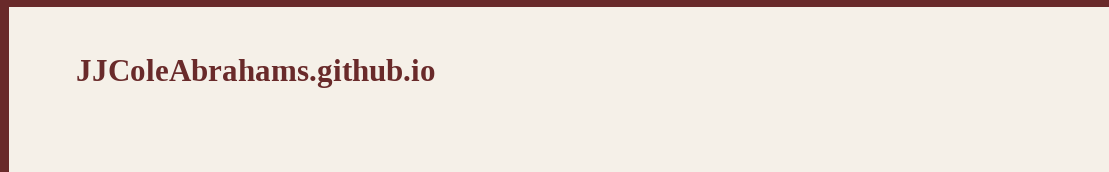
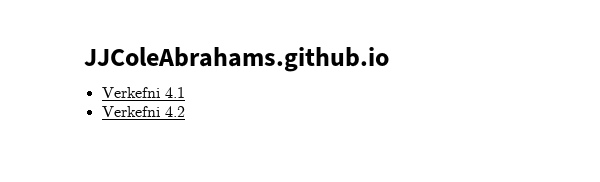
(436, 73) none -> [101,87,185,98] [101,106,185,117] // Verkefni 4.1 // Verkefni 4.2

